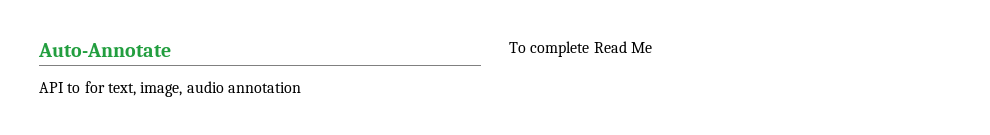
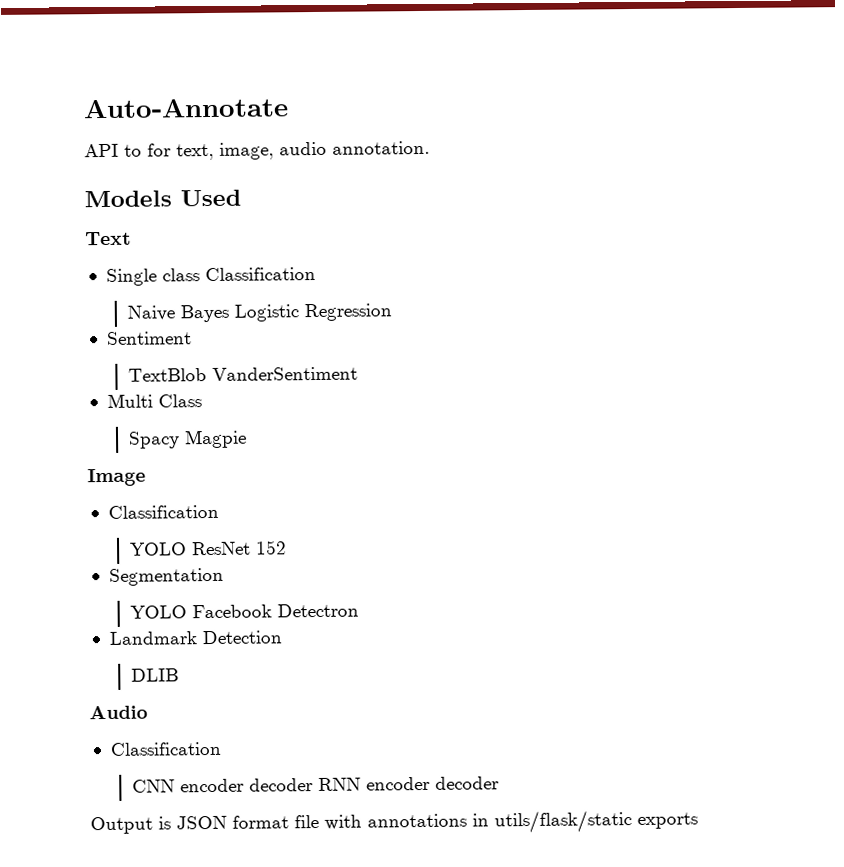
[227,82,301,93] [509,41,652,57] annotation // To complete Read Me -> [332,140,430,155] [84,189,241,208] [85,231,132,246] [105,266,316,286] [126,303,392,323] [106,331,192,345] [127,366,358,382] [106,393,202,408] [127,429,247,449] [87,468,146,487] [107,504,219,519] [129,540,287,556] [108,567,224,586] [129,603,359,619] [108,630,282,645] [130,668,179,682] [89,705,148,720] [109,741,222,756] [131,776,499,793] [90,810,698,835] annotation. // Models Used // Text // Single class Classification // Naive Bayes Logistic Regression // Sentiment // TextBlob VanderSentiment // Multi Class // Spacy Magpie // Image // Classification // YOLO ResNet 152 // Segmentation // YOLO Facebook Detectron // Landmark Detection // DLIB // Audio // Classification // CNN encoder decoder RNN encoder decoder // Output is JSON format file with annotations in utils/flask/static exports

